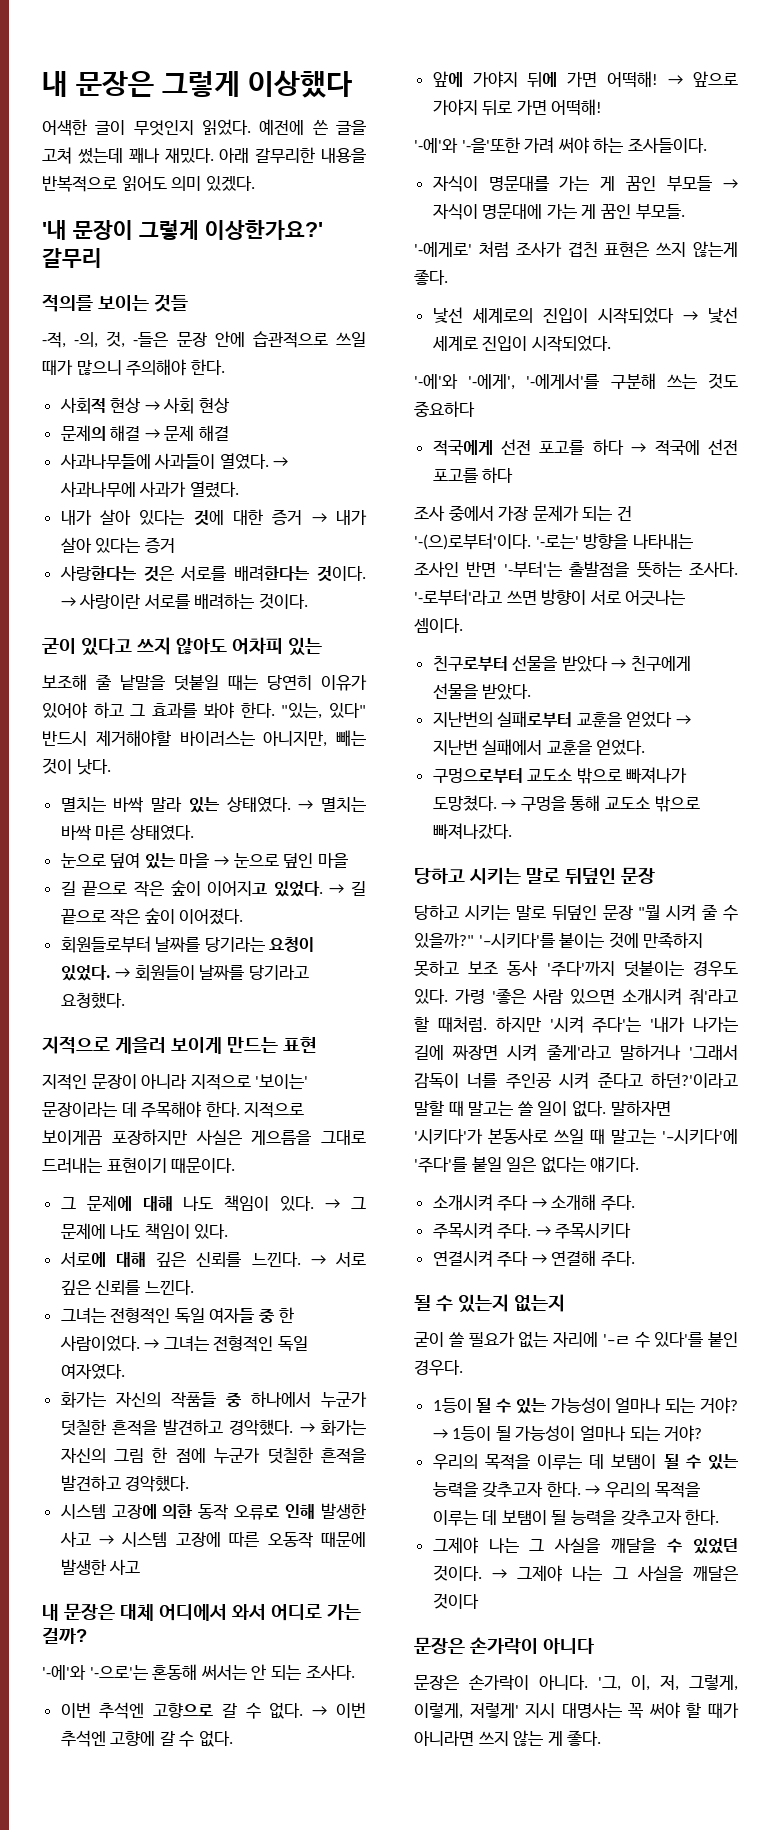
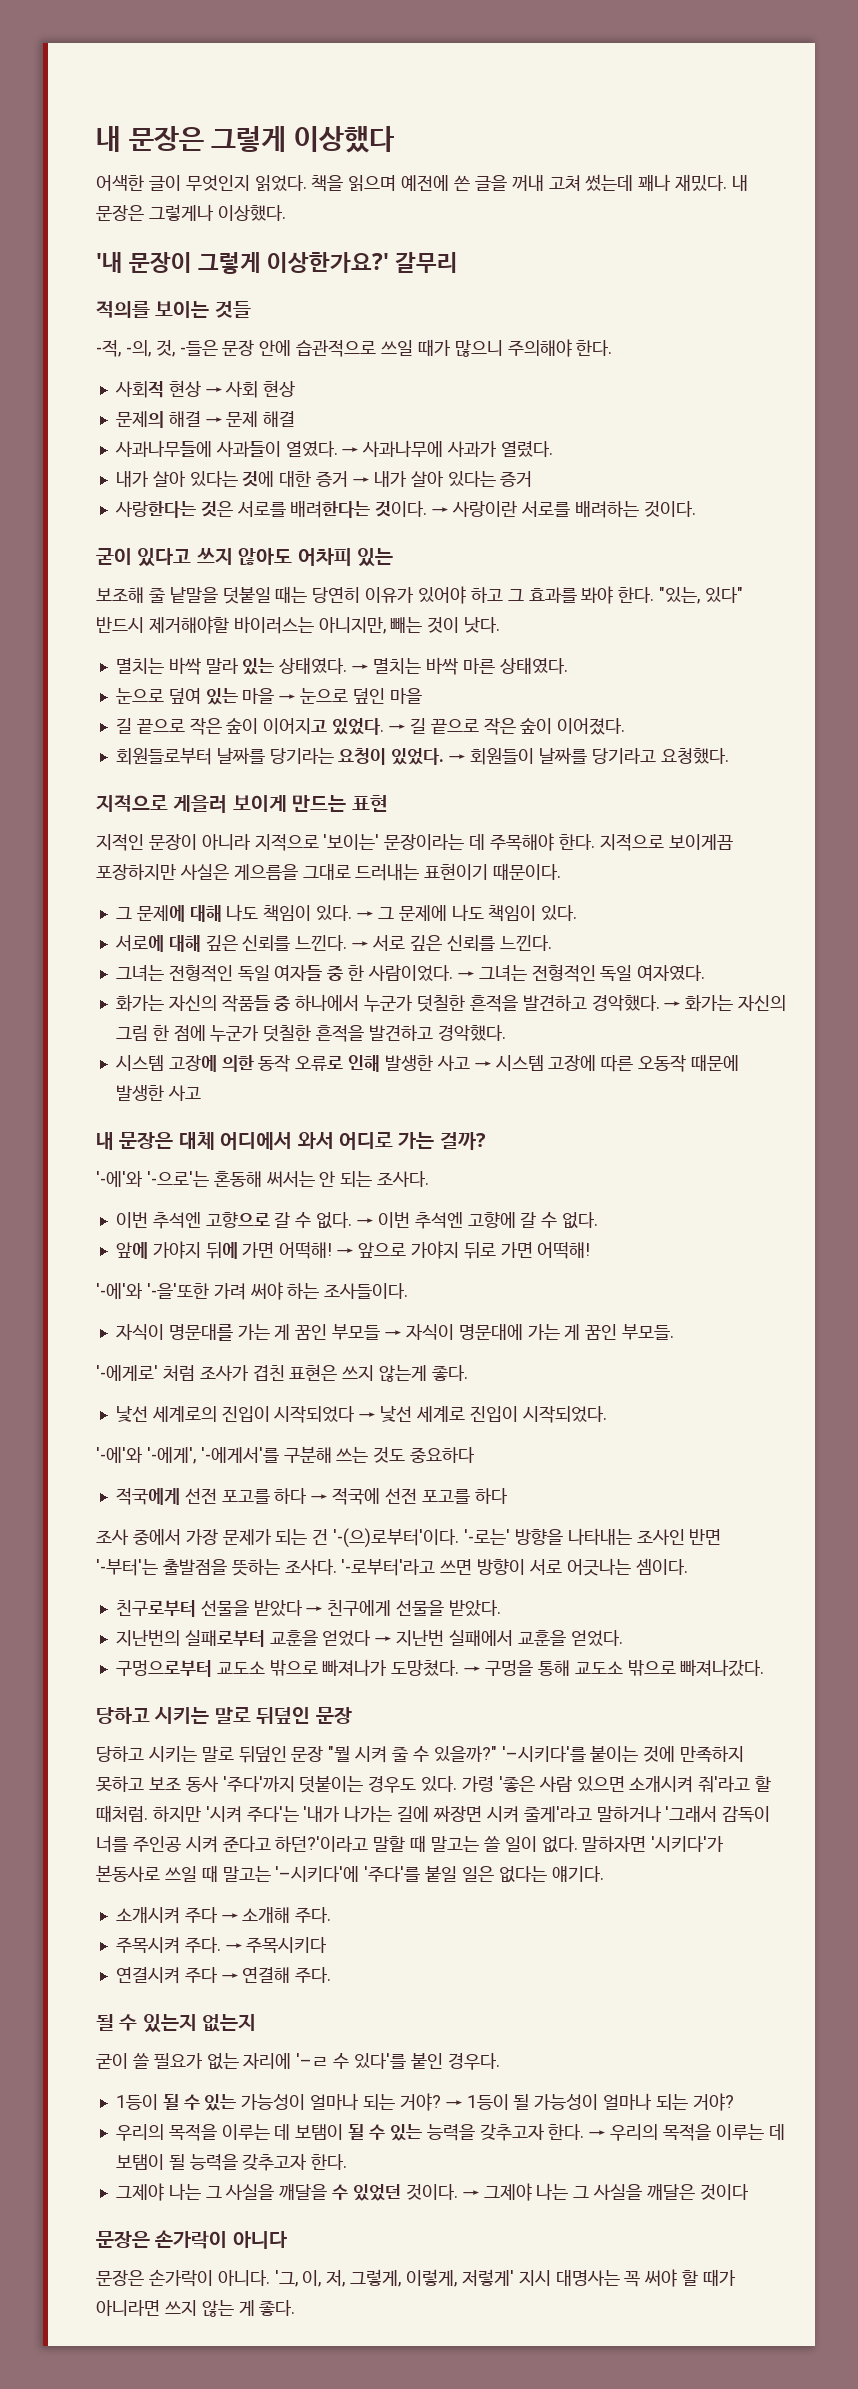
(251, 127) none -> [311,175,397,192] 책을 읽으며
(366, 127) none -> [511,175,544,191] 꺼내
[219,147,366,163] [42,176,255,192] 아래 갈무리한 내용을 반복적으로 읽어도 의미 있겠다. -> [732,175,749,191] [96,204,286,221] 내 문장은 그렇게나 이상했다.

